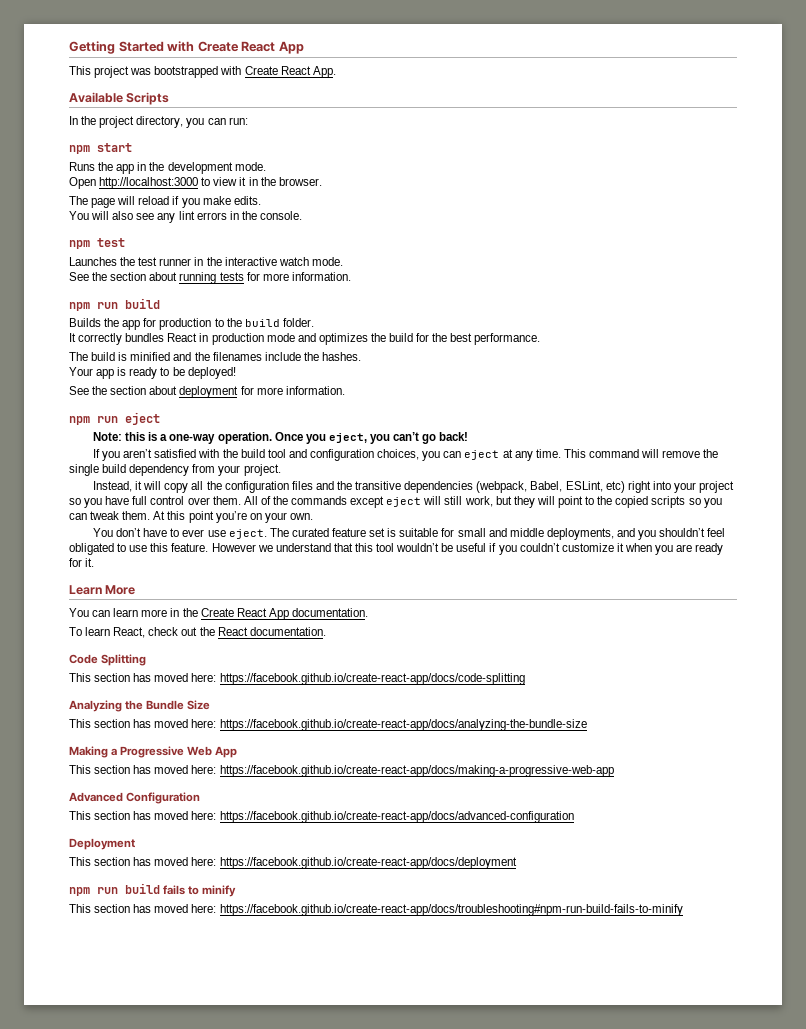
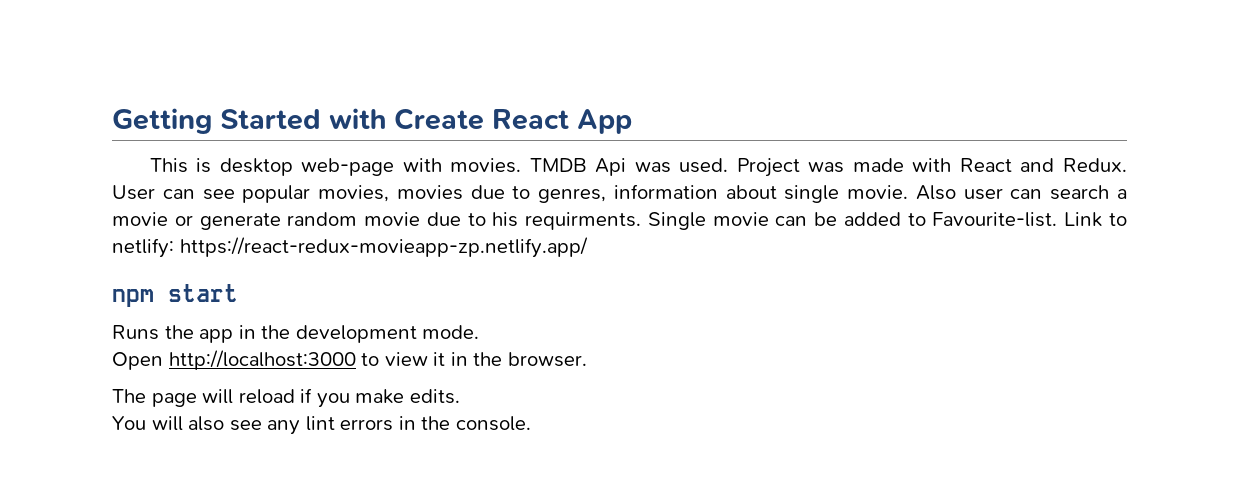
[94,66,336,78] [69,92,170,105] [69,116,248,128] project was bootstrapped with Create React App. // Available Scripts // In the project directory, you can run: -> [196,158,1128,177] [112,184,1127,203] [112,212,1127,230] [112,237,588,258] is desktop web-page with movies. TMDB Api was used. Project was made with React and Redux. User can see popular movies, movies due to genres, information about single movie. Also user can search a movie or generate random movie due to his requirments. Single movie can be added to Favourite-list. Link to netlify: https://react-redux-movieapp-zp.netlify.app/
[69,238,125,249] [69,257,343,266] [69,272,351,284] [69,298,160,311] [69,318,314,330] [69,333,541,345] [69,352,361,361] [69,367,236,379] [69,386,345,398] [69,412,160,425] [93,432,469,444] [93,449,719,461] [69,464,281,476] [93,481,735,493] [69,496,722,508] [69,511,313,523] [93,528,726,540] [69,543,724,555] [69,558,95,567] [69,585,136,595] [69,608,368,620] [69,627,326,638] [69,654,147,666] [69,673,525,685] [69,700,211,712] [69,719,587,731] [69,746,238,758] [69,765,614,777] [69,792,201,804] [69,811,574,823] [69,838,135,850] [69,857,517,869] [69,883,237,897] [69,904,683,916] // npm test // Launches the test runner in the interactive watch mode. // See the section about running tests for more information. // npm run build // Builds the app for production to the build folder. // It correctly bundles React in production mode and optimizes the build for the best performance. // The build is minified and the filenames include the hashes. // Your app is ready to be deployed! // See the section about deployment for more information. // npm run eject // Note: this is a one-way operation. Once you eject, you can’t go back! // If you aren’t satisfied with the build tool and configuration choices, you can eject at any time. This command will remove the single build dependency from your project. // Instead, it will copy all the configuration files and the transitive dependencies (webpack, Babel, ESLint, etc) right into your project so you have full control over them. All of the commands except eject will still work, but they will point to the copied scripts so you can tweak them. At this point you’re on your own. // You don’t have to ever use eject. The curated feature set is suitable for small and middle deployments, and you shouldn’t feel obligated to use this feature. However we understand that this tool wouldn’t be useful if you couldn’t customize it when you are ready for it. // Learn More // You can learn more in the Create React App documentation. // To learn React, check out the React documentation. // Code Splitting // This section has moved here: https://facebook.github.io/create-react-app/docs/code-splitting // Analyzing the Bundle Size // This section has moved here: https://facebook.github.io/create-react-app/docs/analyzing-the-bundle-size // Making a Progressive Web App // This section has moved here: https://facebook.github.io/create-react-app/docs/making-a-progressive-web-app // Advanced Configuration // This section has moved here: https://facebook.github.io/create-react-app/docs/advanced-configuration // Deployment // This section has moved here: https://facebook.github.io/create-react-app/docs/deployment // npm run build fails to minify // This section has moved here: https://facebook.github.io/create-react-app/docs/troubleshooting#npm-run-build-fails-to-minify -> (531, 423) none

